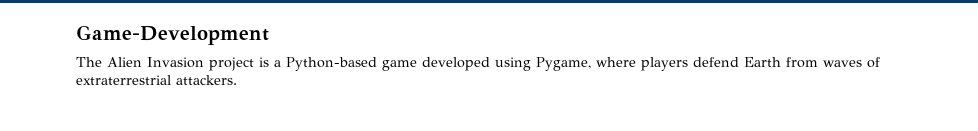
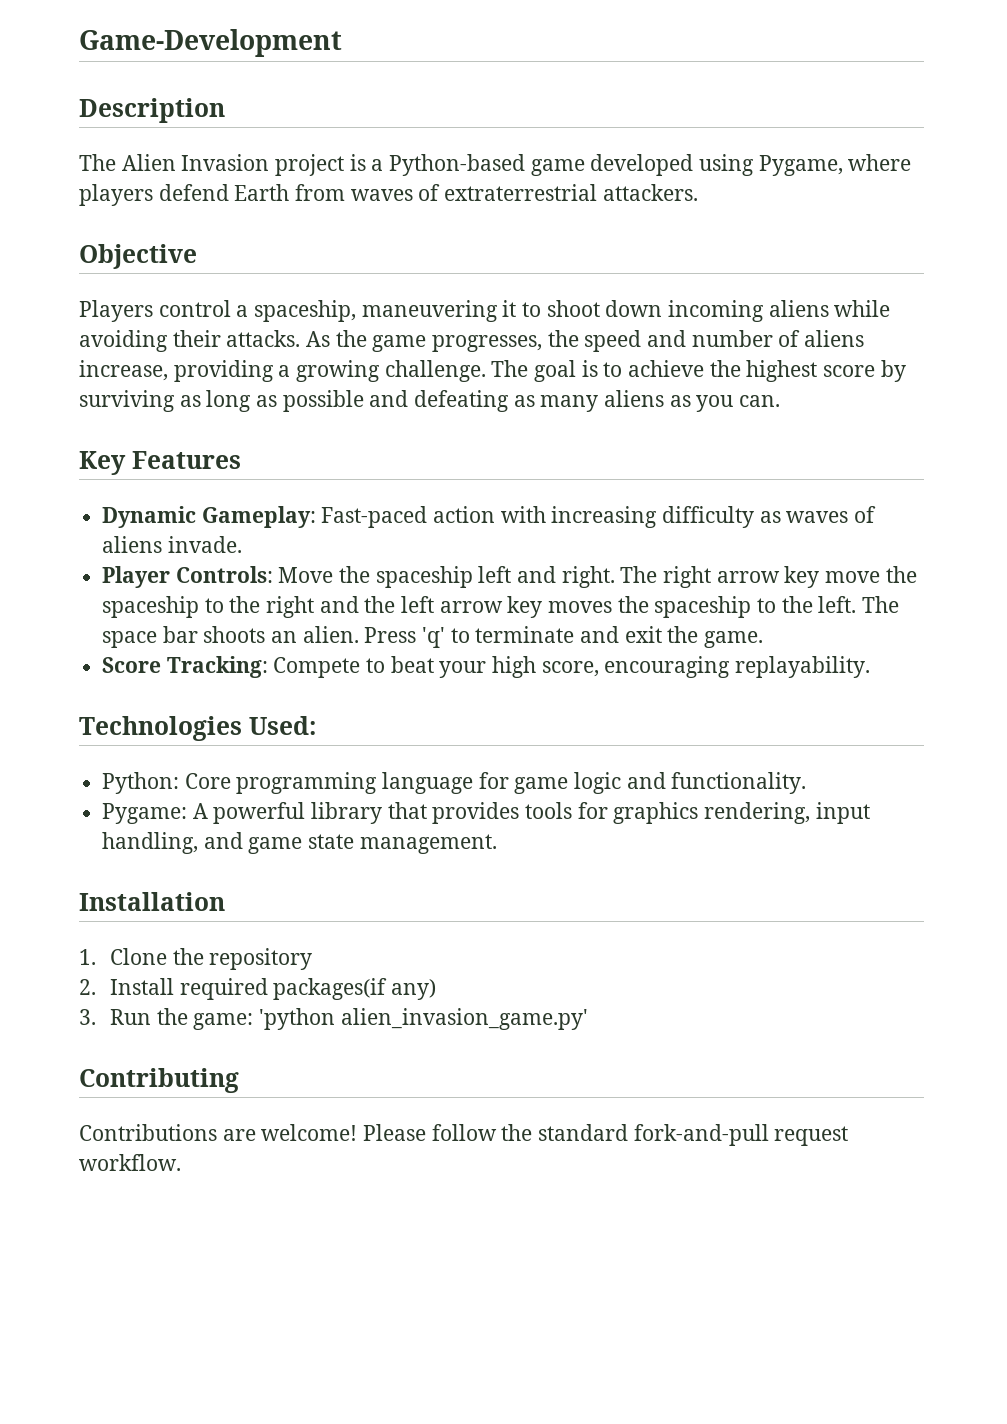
(269, 35) none -> [79,98,225,123] // Description
(237, 80) none -> [79,244,197,269] [79,300,891,322] [79,330,865,352] [79,360,906,382] [79,390,781,412] [79,451,241,475] [102,506,877,528] [102,536,242,553] [102,566,917,588] [102,596,900,618] [102,626,764,648] [102,656,871,678] [79,716,316,741] [102,772,807,794] [102,802,870,824] [102,832,497,854] [79,892,225,911] [79,948,313,970] [79,978,437,1000] [79,1008,588,1030] [79,1068,239,1093] [79,1124,849,1146] [79,1154,181,1171] // Objective // Players control a spaceship, maneuvering it to shoot down incoming aliens while avoiding their attacks. As the game progresses, the speed and number of aliens increase, providing a growing challenge. The goal is to achieve the highest score by surviving as long as possible and defeating as many aliens as you can. // Key Features // Dynamic Gameplay: Fast-paced action with increasing difficulty as waves of aliens invade. // Player Controls: Move the spaceship left and right. The right arrow key move the spaceship to the right and the left arrow key moves the spaceship to the left. The space bar shoots an alien. Press 'q' to terminate and exit the game. // Score Tracking: Compete to beat your high score, encouraging replayability. // Technologies Used: // Python: Core programming language for game logic and functionality. // Pygame: A powerful library that provides tools for graphics rendering, input handling, and game state management. // Installation // 1. Clone the repository // 2. Install required packages(if any) // 3. Run the game: 'python alien_invasion_game.py' // Contributing // Contributions are welcome! Please follow the standard fork-and-pull request workflow.

